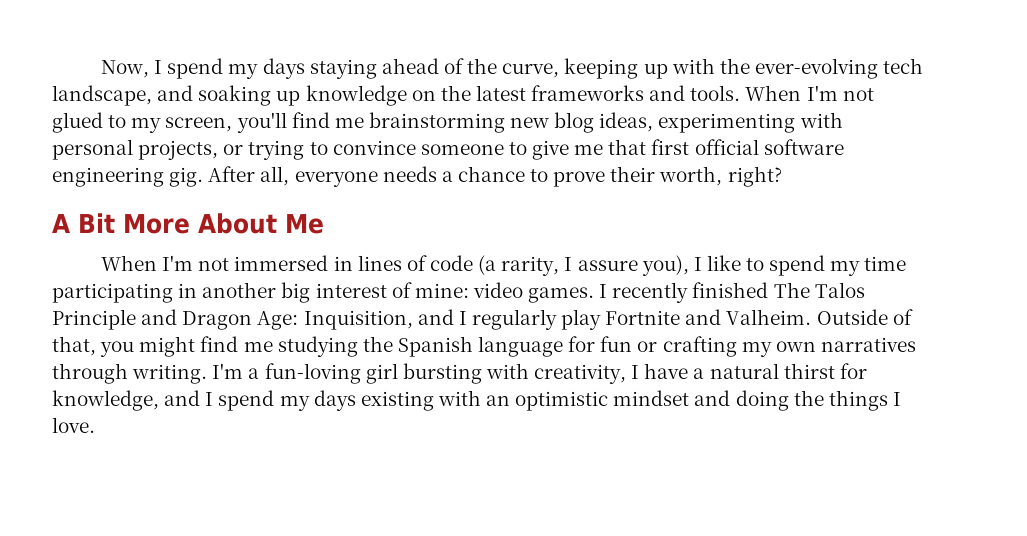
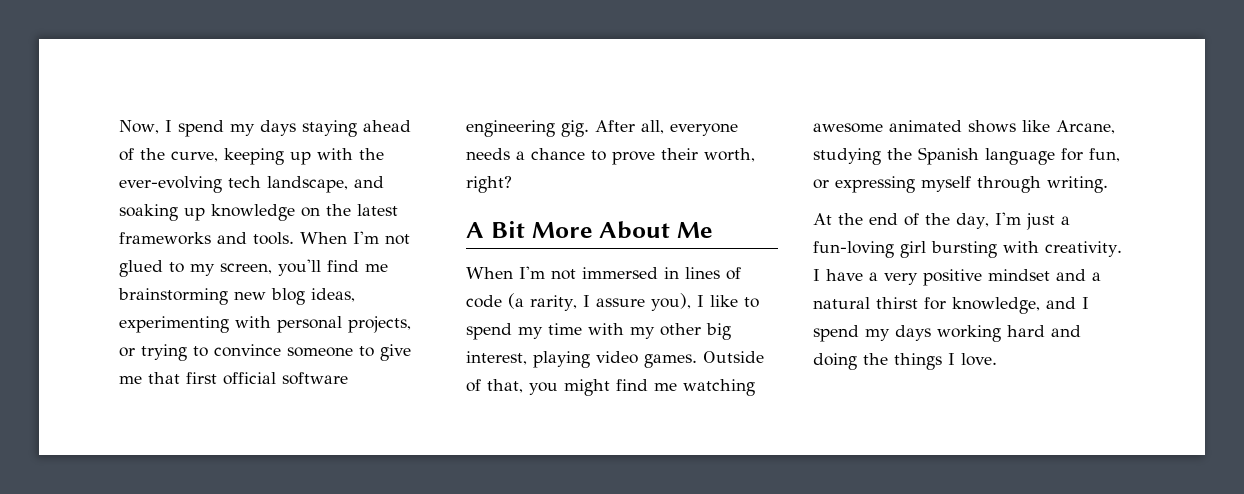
[52,282,865,303] [52,309,812,330] participating in another big interest of mine: video games. I recently finished The Talos Principle and Dragon Age: Inquisition, and I regularly play Fortnite and Valheim. -> [588,323,731,340] [466,351,697,368] with my other big interest, playing video games.
(273, 346) none -> [683,379,755,396] [813,120,1115,134] watching awesome animated shows like Arcane,
[600,336,916,357] [52,363,244,384] fun or crafting my own narratives through writing. I'm -> [1089,148,1120,162] [813,176,1108,193] [813,212,1055,230] fun, or expressing myself through writing. // At the end of the day, I'm just
[534,364,627,384] creativity, -> [1045,241,1122,257] creativity.
(705, 373) none -> [884,269,1101,286] very positive mindset and a
[360,390,690,411] existing with an optimistic mindset -> [937,325,1045,342] working hard

